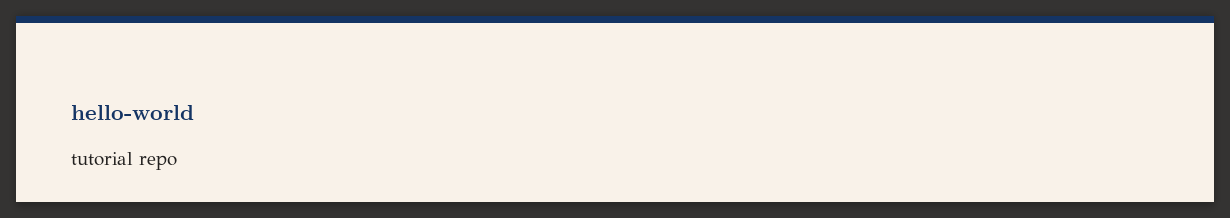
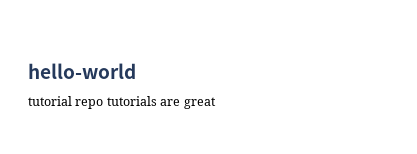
(177, 162) none -> [106,96,216,109] tutorials are great

